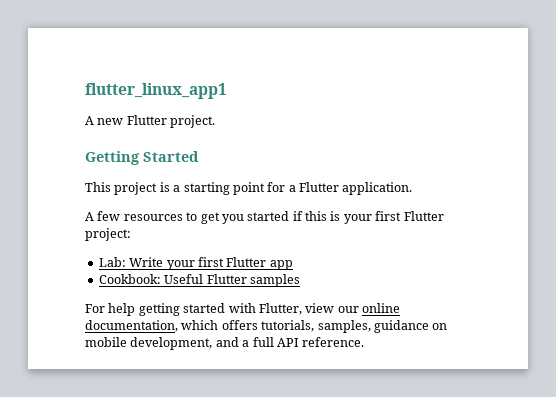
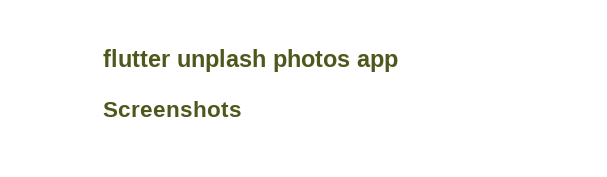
[85,83,227,99] [85,115,216,128] [85,151,199,165] [85,182,413,195] [85,211,444,224] [85,228,131,241] [98,257,293,270] [98,274,300,287] [85,303,400,316] [85,320,448,333] [85,337,365,350] flutter_linux_app1 // A new Flutter project. // Getting Started // This project is a starting point for a Flutter application. // A few resources to get you started if this is your first Flutter project: // Lab: Write your first Flutter app // Cookbook: Useful Flutter samples // For help getting started with Flutter, view our online documentation, which offers tutorials, samples, guidance on mobile development, and a full API reference. -> [103,49,398,72] [103,101,242,117] flutter unplash photos app // Screenshots

